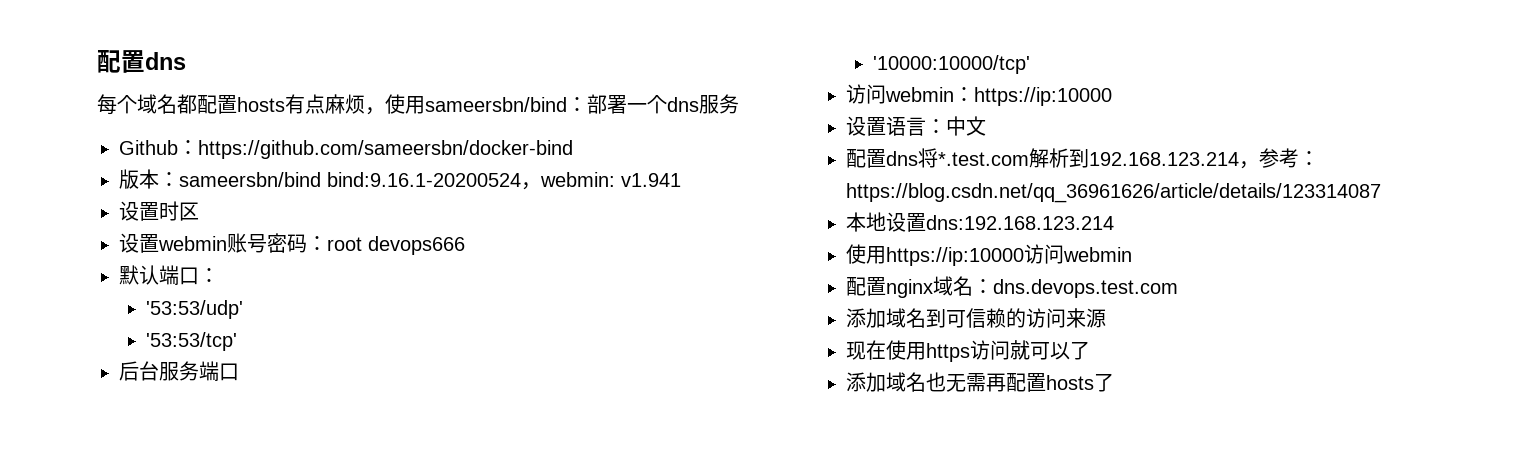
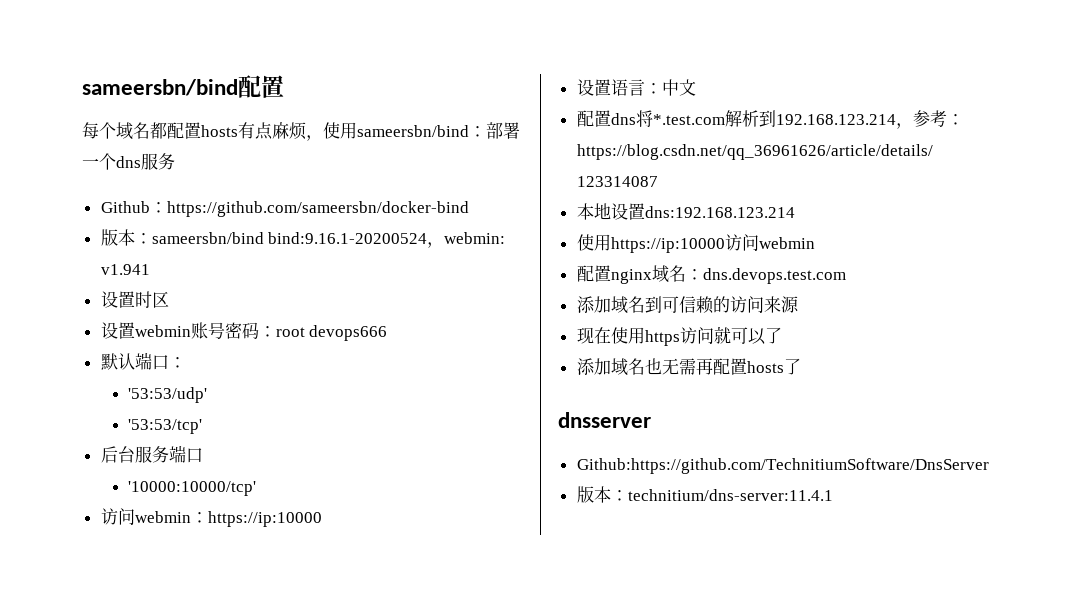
[97,50,186,73] 配置dns -> [82,75,284,98] sameersbn/bind配置
(1114, 382) none -> [558,412,651,428] [576,458,989,474] [576,486,833,503] // dnsserver // Github:https://github.com/TechnitiumSoftware/DnsServer // 版本：technitium/dns-server:11.4.1

